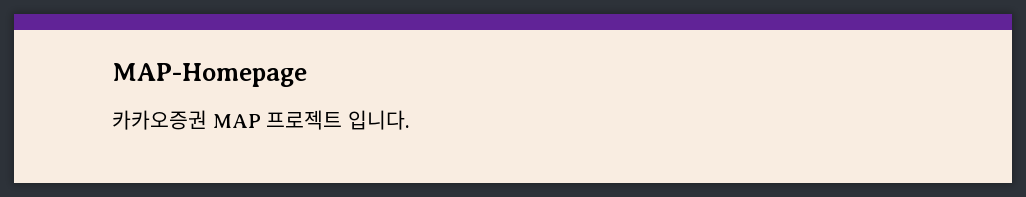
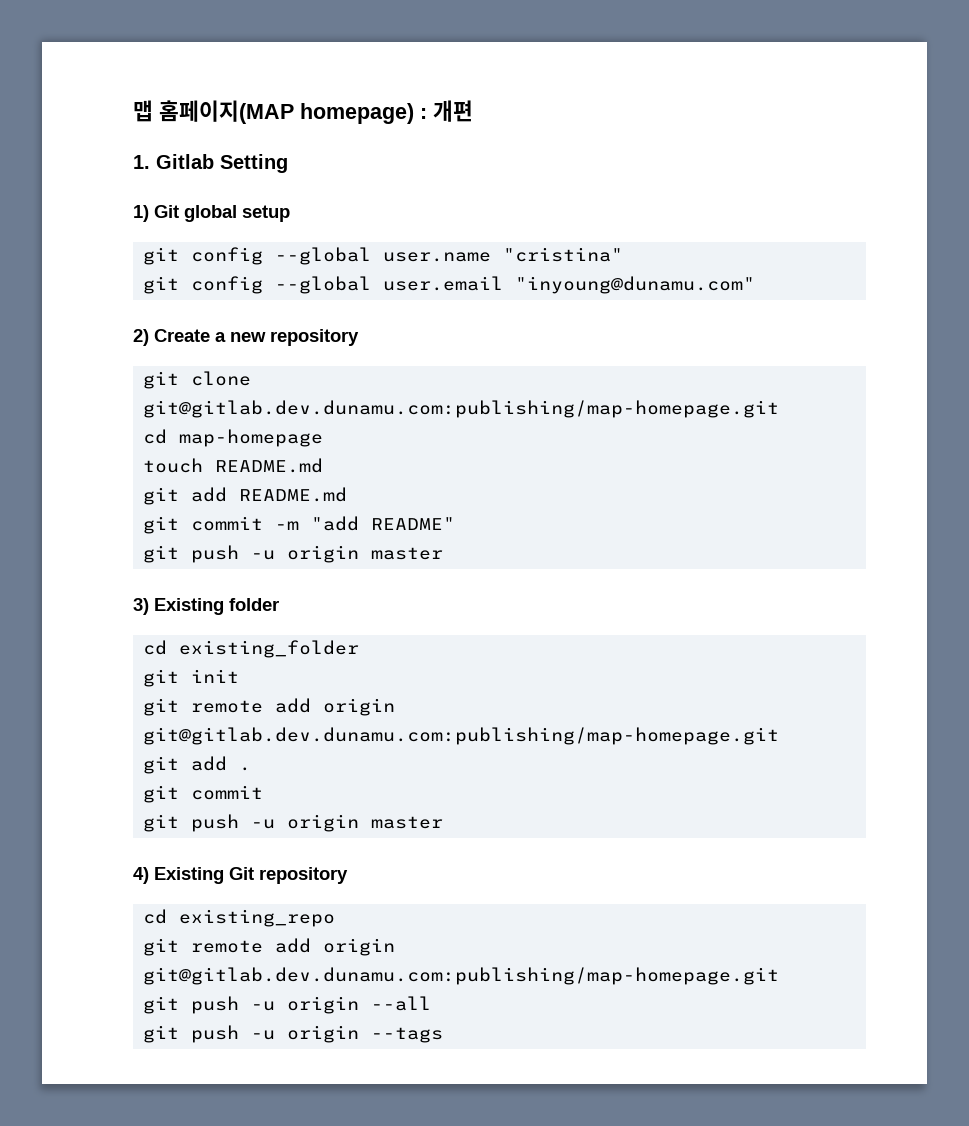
[112,63,307,87] [112,110,409,130] MAP-Homepage // 카카오증권 MAP 프로젝트 입니다. -> [133,100,473,124] [133,154,288,173] [133,205,290,222] [143,247,624,265] [143,276,756,294] [133,329,359,346] [143,371,252,389] [143,400,780,418] [143,429,324,447] [143,458,324,473] [143,487,348,505] [143,516,456,534] [143,545,444,563] [133,598,279,615] [143,640,360,658] [143,669,240,687] [143,698,396,716] [143,727,780,745] [143,756,252,774] [143,785,264,803] [143,814,444,832] [133,867,348,884] [143,909,336,927] [143,938,396,956] [143,967,780,985] [143,996,432,1014] [143,1025,444,1043] 맵 홈페이지(MAP homepage) : 개편 // 1. Gitlab Setting // 1) Git global setup // git config --global user.name "cristina" // git config --global user.email "inyoung@dunamu.com" // 2) Create a new repository // git clone git@gitlab.dev.dunamu.com:publishing/map-homepage.git // cd map-homepage // touch README.md // git add README.md // git commit -m "add README" // git push -u origin master // 3) Existing folder // cd existing_folder // git init // git remote add origin git@gitlab.dev.dunamu.com:publishing/map-homepage.git // git add . // git commit // git push -u origin master // 4) Existing Git repository // cd existing_repo // git remote add origin git@gitlab.dev.dunamu.com:publishing/map-homepage.git // git push -u origin --all // git push -u origin --tags

